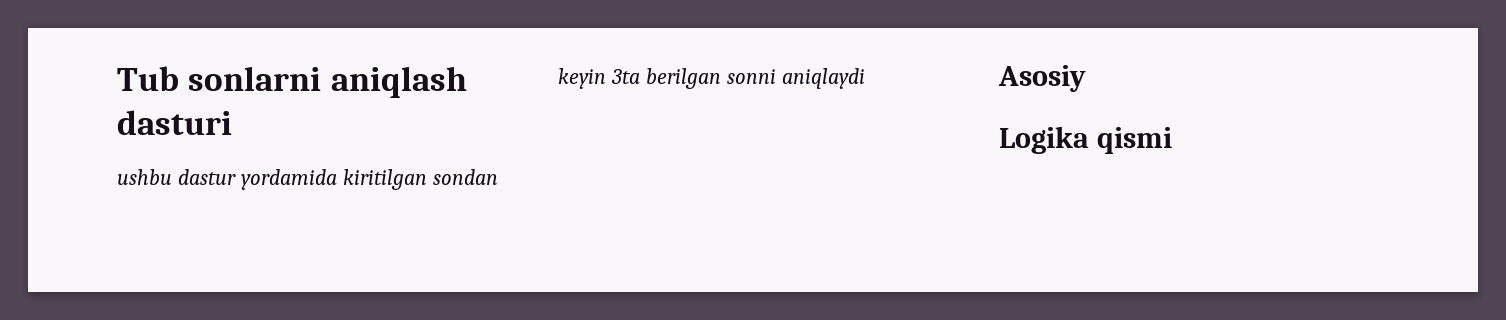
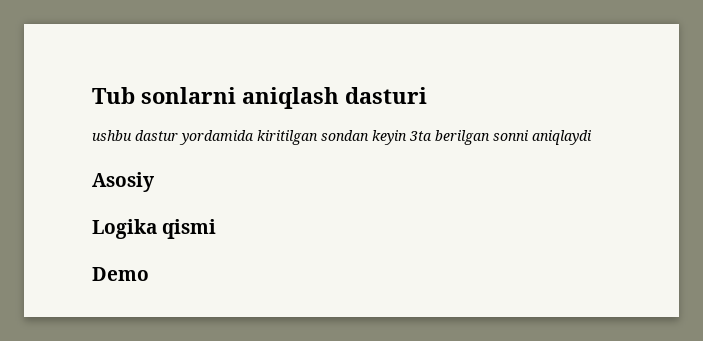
(1172, 140) none -> [92,267,149,281] // Demo

